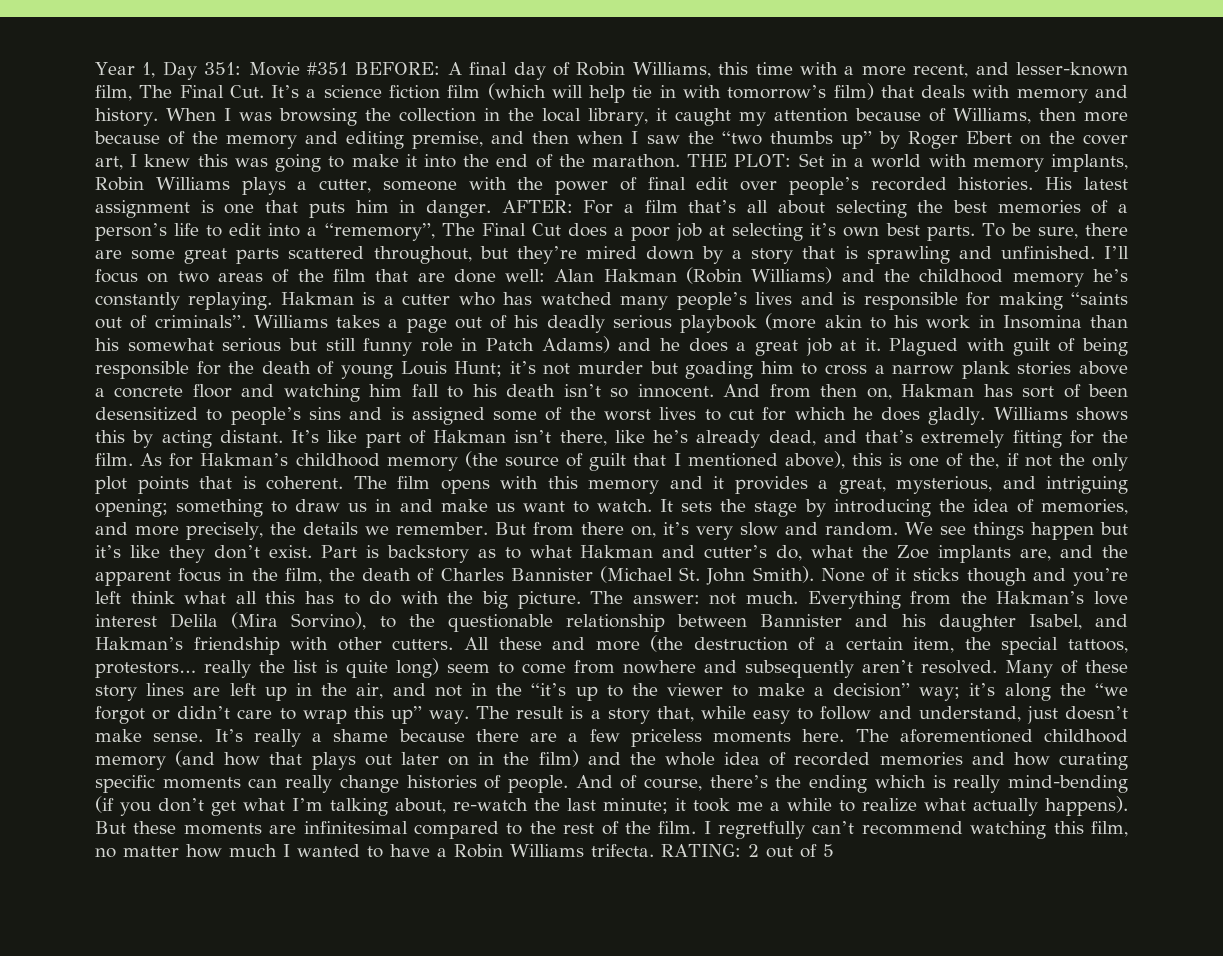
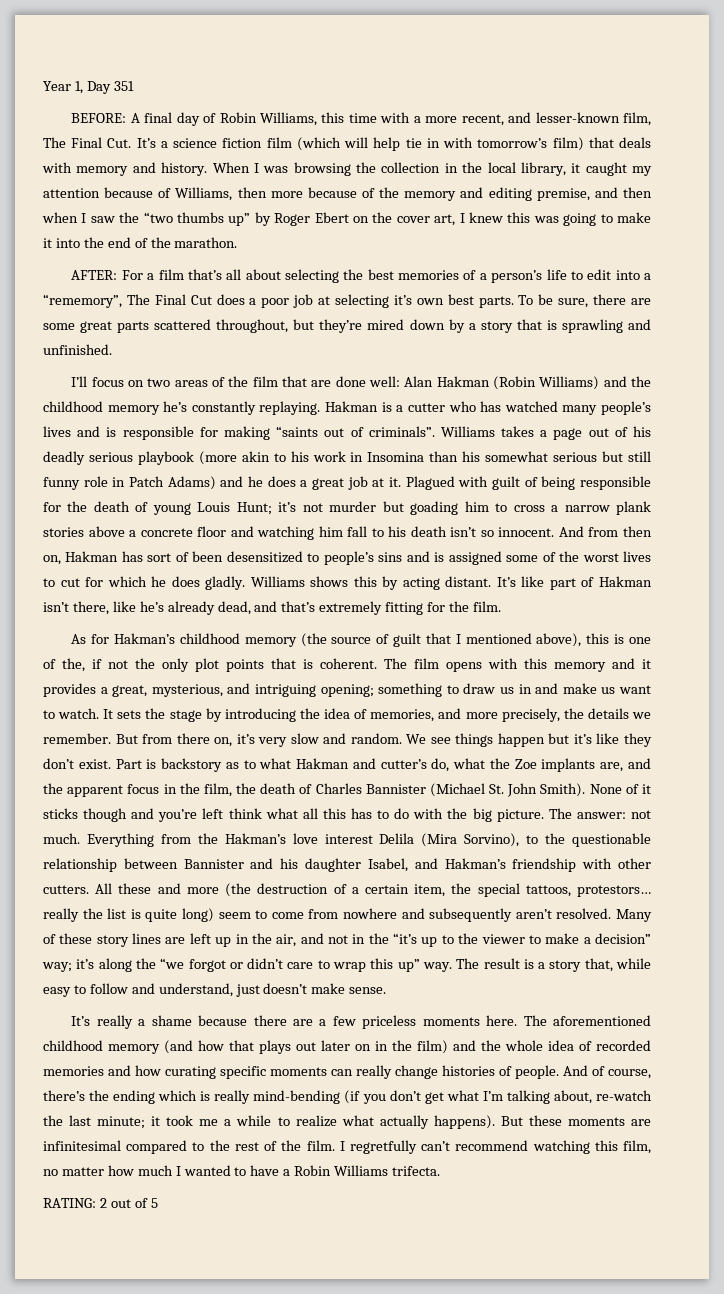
[204,62,348,76] 351: Movie #351 -> [113,81,134,91] 351 //
[687,153,1128,172] [95,177,1128,195] [95,200,491,218] THE PLOT: Set in a world with memory implants, Robin Williams plays a cutter, someone with the power of final edit over people’s recorded histories. His latest assignment is one that puts him in danger. -> (238, 242) //
(1095, 252) none -> (112, 349) //
(133, 459) none -> (501, 606) //
(204, 737) none -> (387, 990) //
(654, 850) none -> (441, 1171) //

